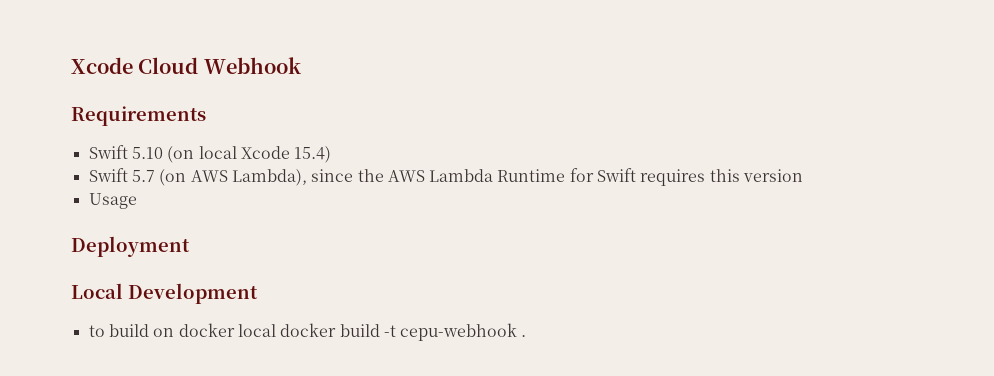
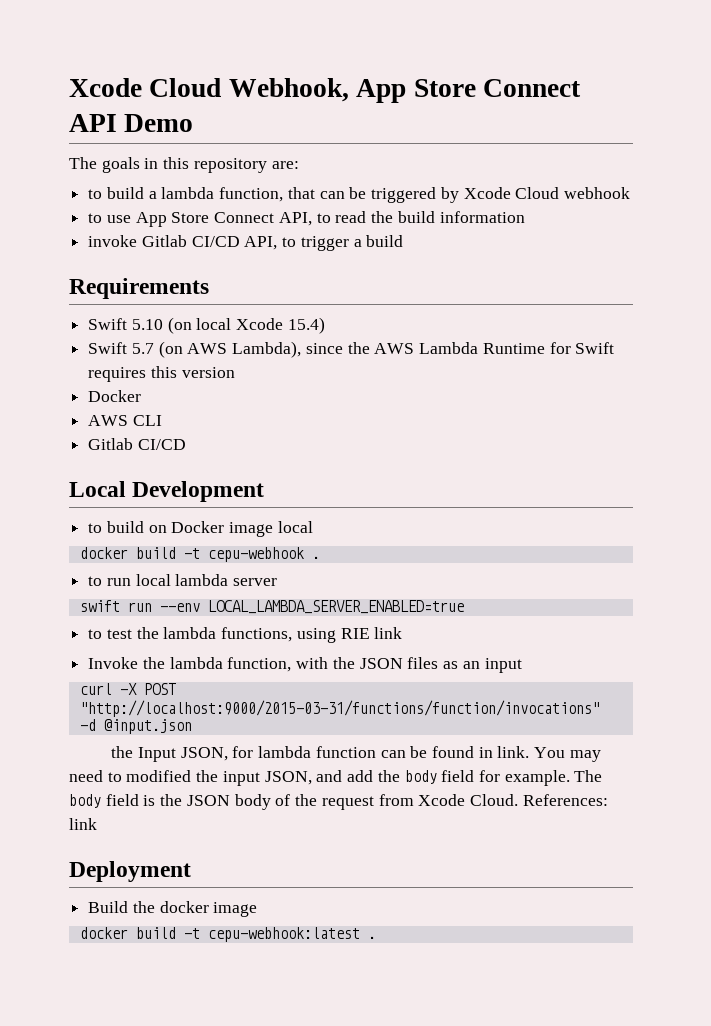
[71,57,301,74] Xcode Cloud Webhook -> [69,78,582,103] [69,114,194,132] [69,157,299,173] [88,187,630,203] [88,211,525,227] [88,235,404,251] Xcode Cloud Webhook, App Store Connect API Demo // The goals in this repository are: // to build a lambda function, that can be triggered by Xcode Cloud webhook // to use App Store Connect API, to read the build information // invoke Gitlab CI/CD API, to trigger a build
[88,193,137,209] [71,236,190,257] Usage // Deployment -> [88,390,142,402] [88,415,162,426] [88,438,186,450] Docker // AWS CLI // Gitlab CI/CD
[178,323,276,337] docker local -> [171,521,313,537] Docker image local //
(527, 336) none -> [88,574,278,586] [79,600,464,614] [88,627,403,643] [88,657,522,673] [79,683,176,695] [79,700,600,717] [79,719,192,734] [111,746,601,762] [69,770,603,786] [69,794,608,810] [69,818,97,830] [69,861,191,882] [88,901,258,917] [79,927,376,942] // to run local lambda server // swift run --env LOCAL_LAMBDA_SERVER_ENABLED=true // to test the lambda functions, using RIE link // Invoke the lambda function, with the JSON files as an input // curl -X POST "http://localhost:9000/2015-03-31/functions/function/invocations" -d @input.json // the Input JSON, for lambda function can be found in link. You may need to modified the input JSON, and add the body field for example. The body field is the JSON body of the request from Xcode Cloud. References: link // Deployment // Build the docker image // docker build -t cepu-webhook:latest .

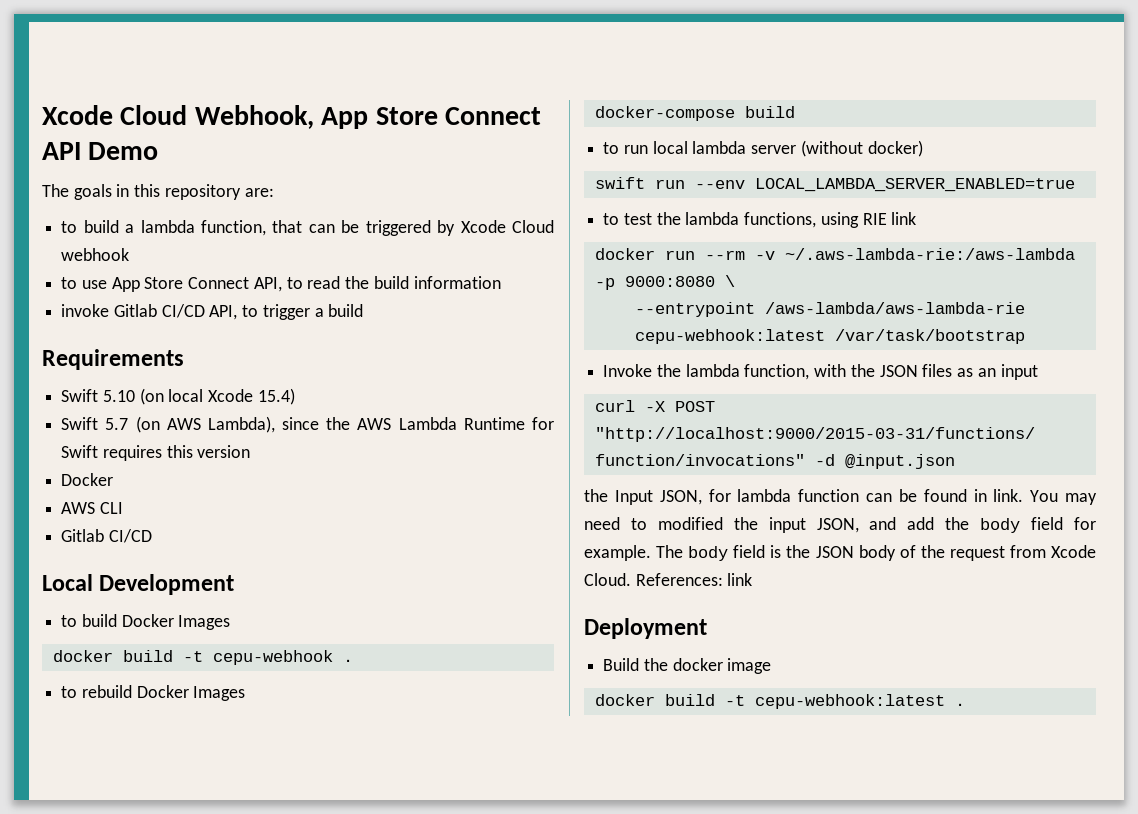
[148,521,313,537] on Docker image local -> [121,614,231,630] Docker Images
(320, 557) none -> [61,685,246,701] [594,106,795,121] // to rebuild Docker Images // docker-compose build
(278, 582) none -> [800,140,923,157] (without docker)
(403, 633) none -> [594,248,1075,260] [594,275,735,290] [634,302,1025,317] [634,329,1025,344] // docker run --rm -v ~/.aws-lambda-rie:/aws-lambda -p 9000:8080 \ // --entrypoint /aws-lambda/aws-lambda-rie cepu-webhook:latest /var/task/bootstrap

